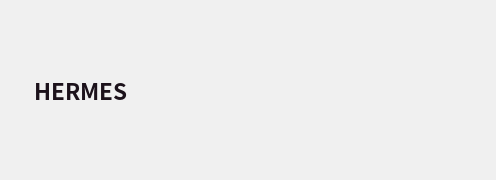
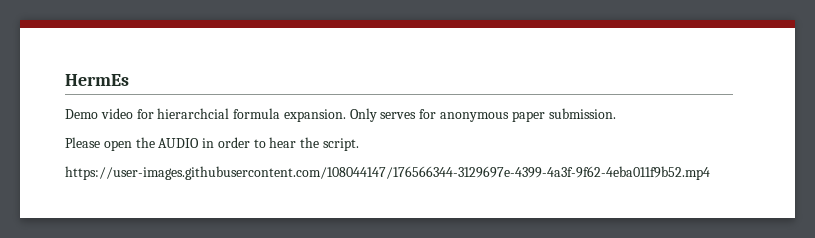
[34,83,127,100] HERMES -> [65,74,129,86] [65,108,616,122] [65,137,360,151] [65,166,710,180] HermEs // Demo video for hierarchcial formula expansion. Only serves for anonymous paper submission. // Please open the AUDIO in order to hear the script. // https://user-images.githubusercontent.com/108044147/176566344-3129697e-4399-4a3f-9f62-4eba011f9b52.mp4

